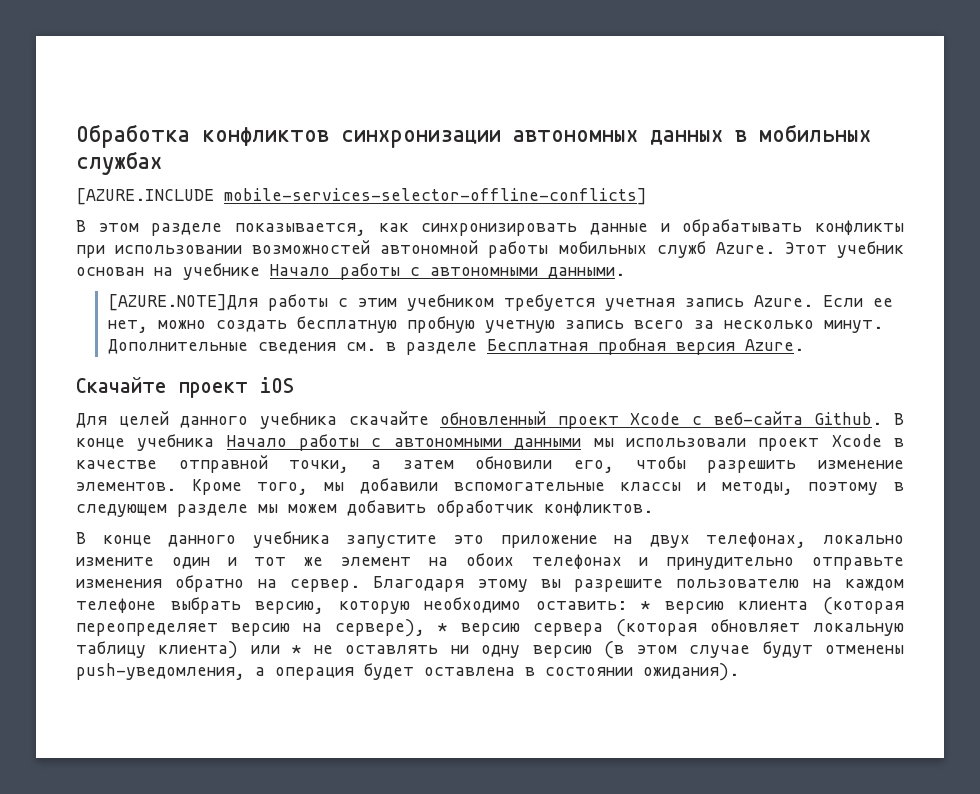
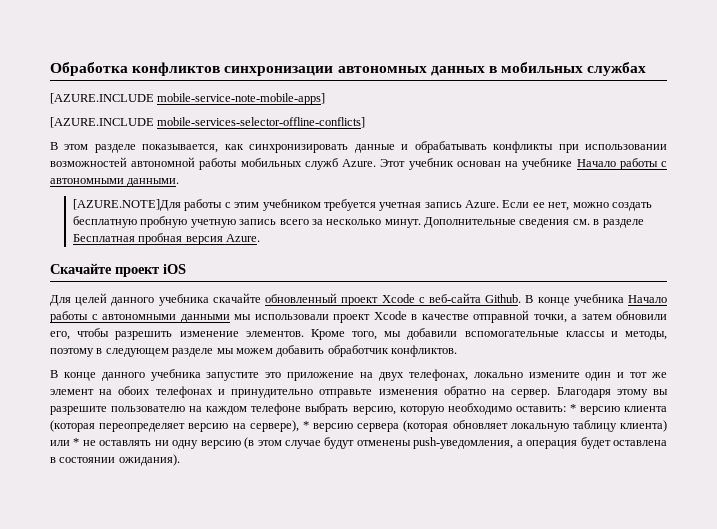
(162, 163) none -> [50,93,326,105] // [AZURE.INCLUDE mobile-service-note-mobile-apps]

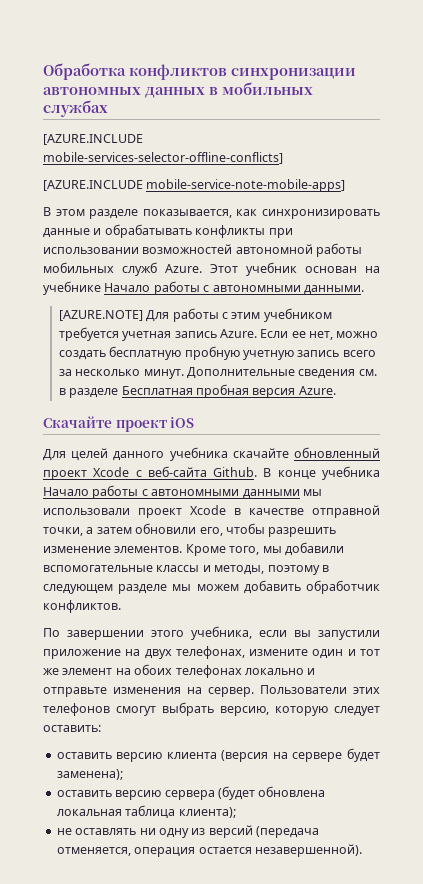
[157,93,326,105] [50,117,366,128] mobile-service-note-mobile-apps] // [AZURE.INCLUDE mobile-services-selector-offline-conflicts] -> [43,152,283,164] [43,179,346,192] mobile-services-selector-offline-conflicts] // [AZURE.INCLUDE mobile-service-note-mobile-apps]
[73,199,182,211] [AZURE.NOTE]Для -> [58,310,170,322] [AZURE.NOTE] Для
[50,369,282,381] В конце данного учебника запустите это -> [43,626,380,640] По завершении этого учебника, если вы запустили
[473,372,523,378] локально -> (245, 652) none
[217,389,314,398] и принудительно -> [244,668,316,675] локально и
[443,386,486,398] обратно -> (181, 690) none
[556,387,668,398] [50,403,302,415] Благодаря этому вы разрешите пользователю на каждом телефоне -> [260,685,380,694] [43,703,156,716] Пользователи этих телефонов смогут
[447,403,512,415] необходимо -> [334,706,380,716] следует
[569,404,576,412] * -> [56,752,112,759] // оставить
[50,420,667,432] [50,437,667,449] [50,454,180,466] (которая переопределяет версию на сервере), * версию сервера (которая обновляет локальную таблицу клиента) или * не оставлять ни одну версию (в этом случае будут отменены push-уведомления, а операция будет оставлена в состоянии ожидания). -> [221,748,380,762] [56,769,123,780] [56,786,326,800] [56,805,236,819] [56,825,319,838] [56,844,362,857] (версия на сервере будет заменена); // оставить версию сервера (будет обновлена локальная таблица клиента); // не оставлять ни одну из версий (передача отменяется, операция остается незавершенной).

